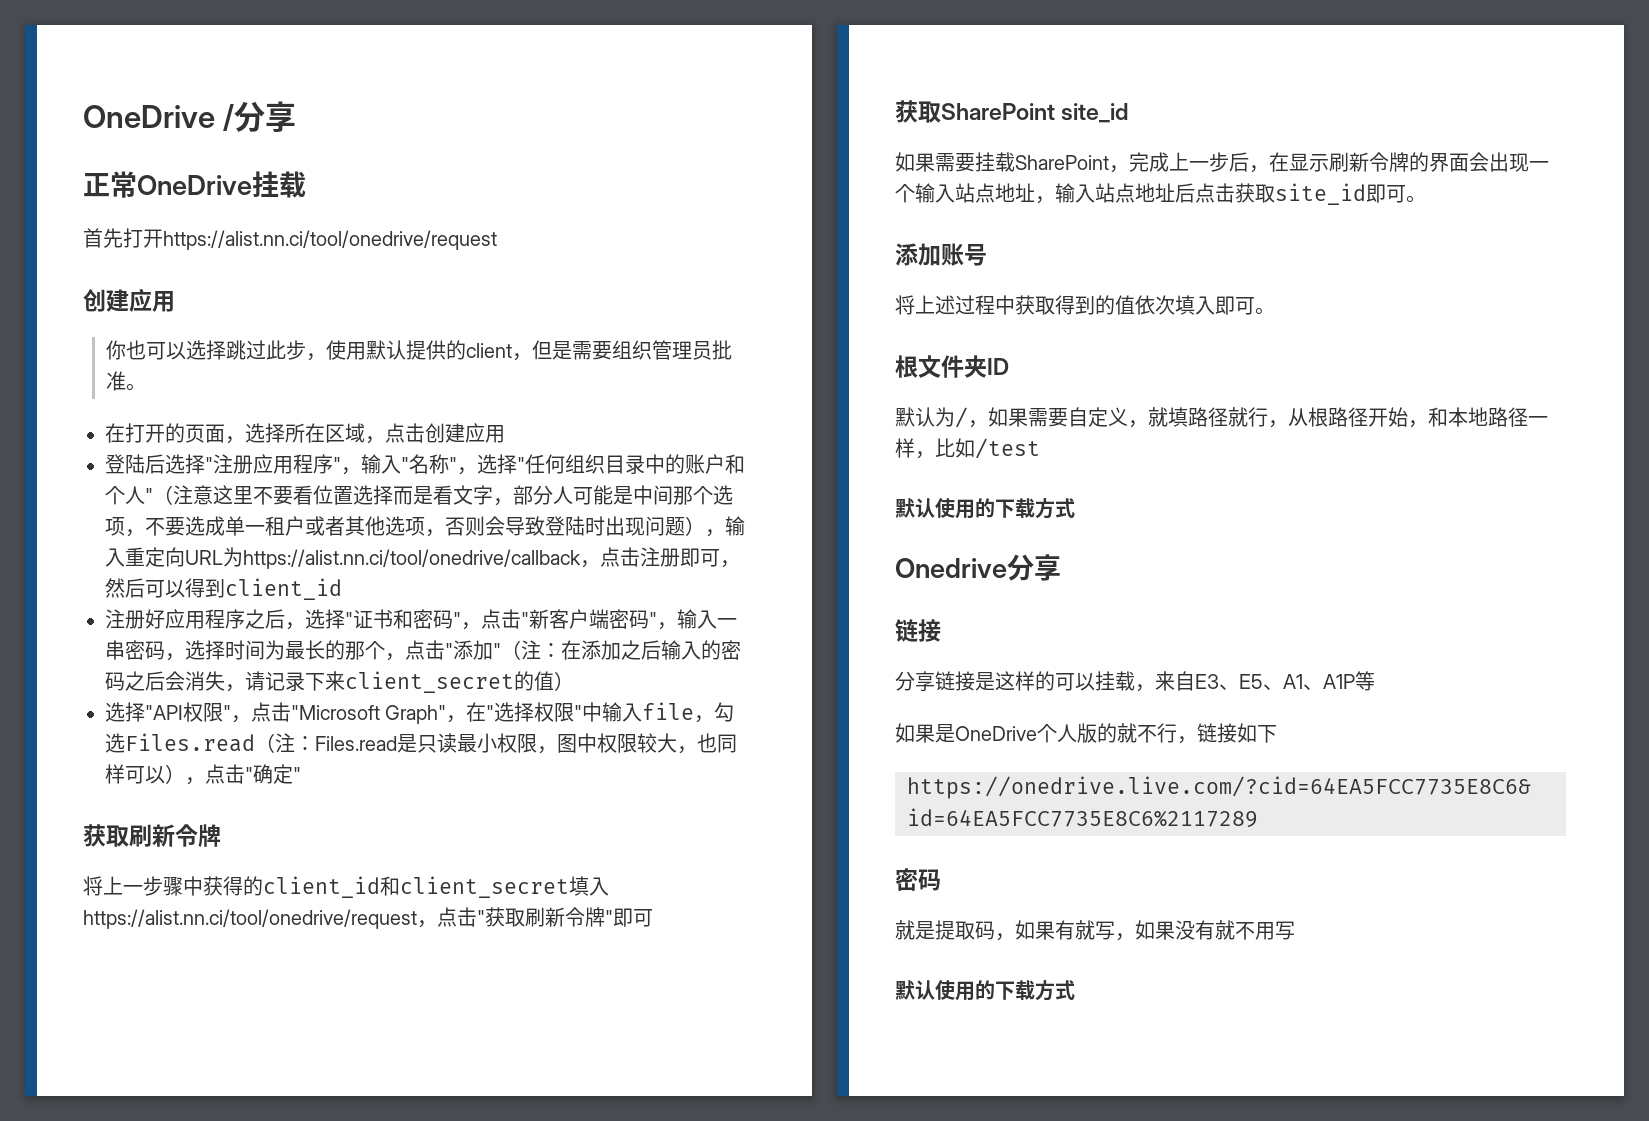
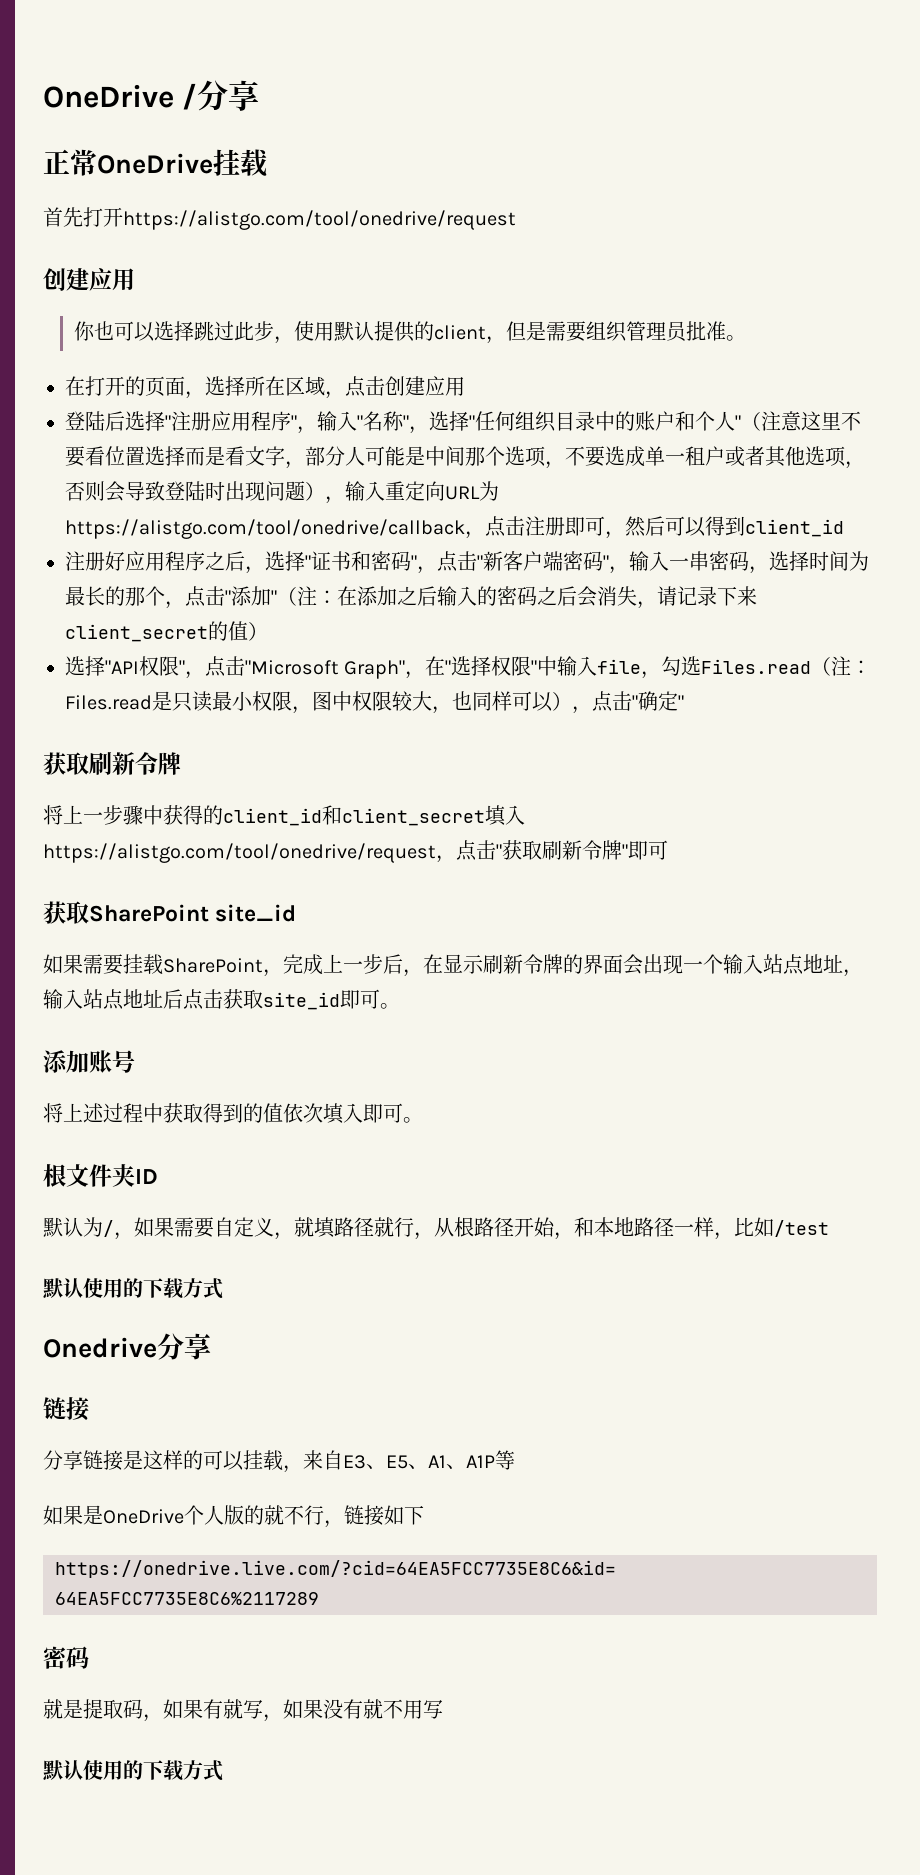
[163,230,497,250] https://alist.nn.ci/tool/onedrive/request -> [123,210,516,230] https://alistgo.com/tool/onedrive/request
[243,549,581,569] https://alist.nn.ci/tool/onedrive/callback -> [65,519,465,539] https://alistgo.com/tool/onedrive/callback
[83,909,417,929] https://alist.nn.ci/tool/onedrive/request -> [43,843,436,863] https://alistgo.com/tool/onedrive/request

